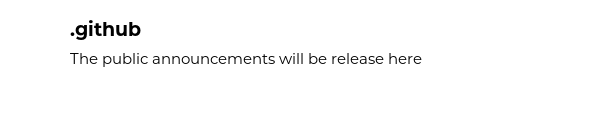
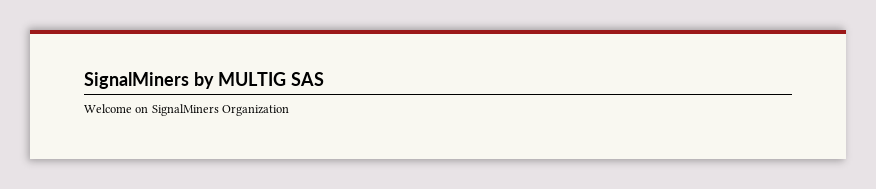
[70,20,141,40] [70,53,423,67] .github // The public announcements will be release here -> [84,72,325,89] [84,104,290,116] SignalMiners by MULTIG SAS // Welcome on SignalMiners Organization

